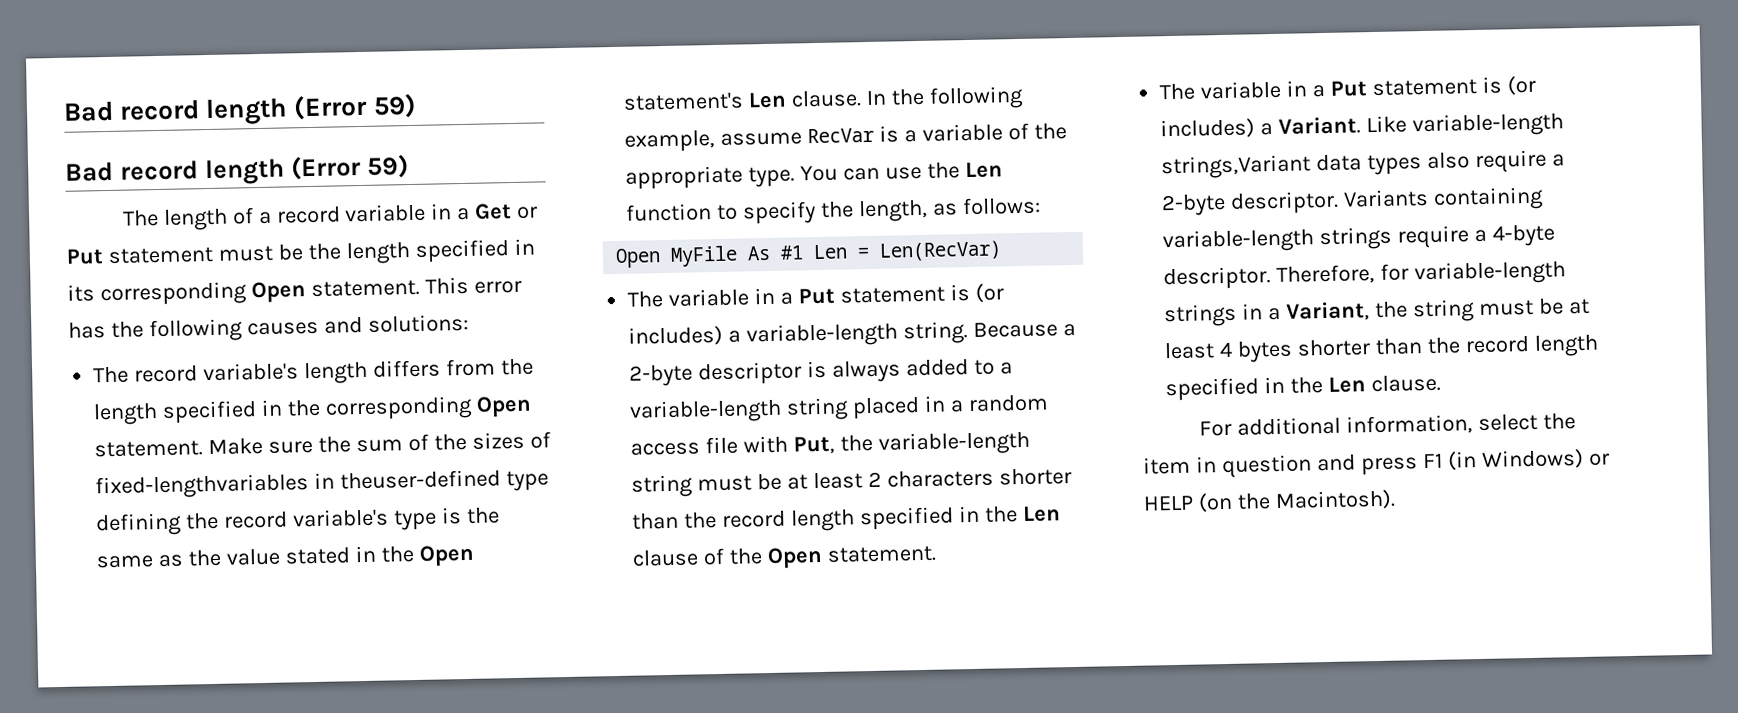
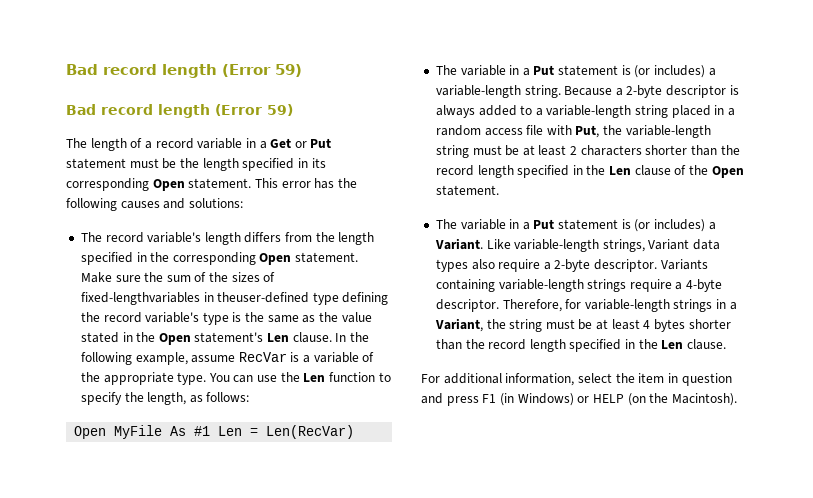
[1161,154,1312,180] strings,Variant -> [602,239,690,252] strings, Variant

